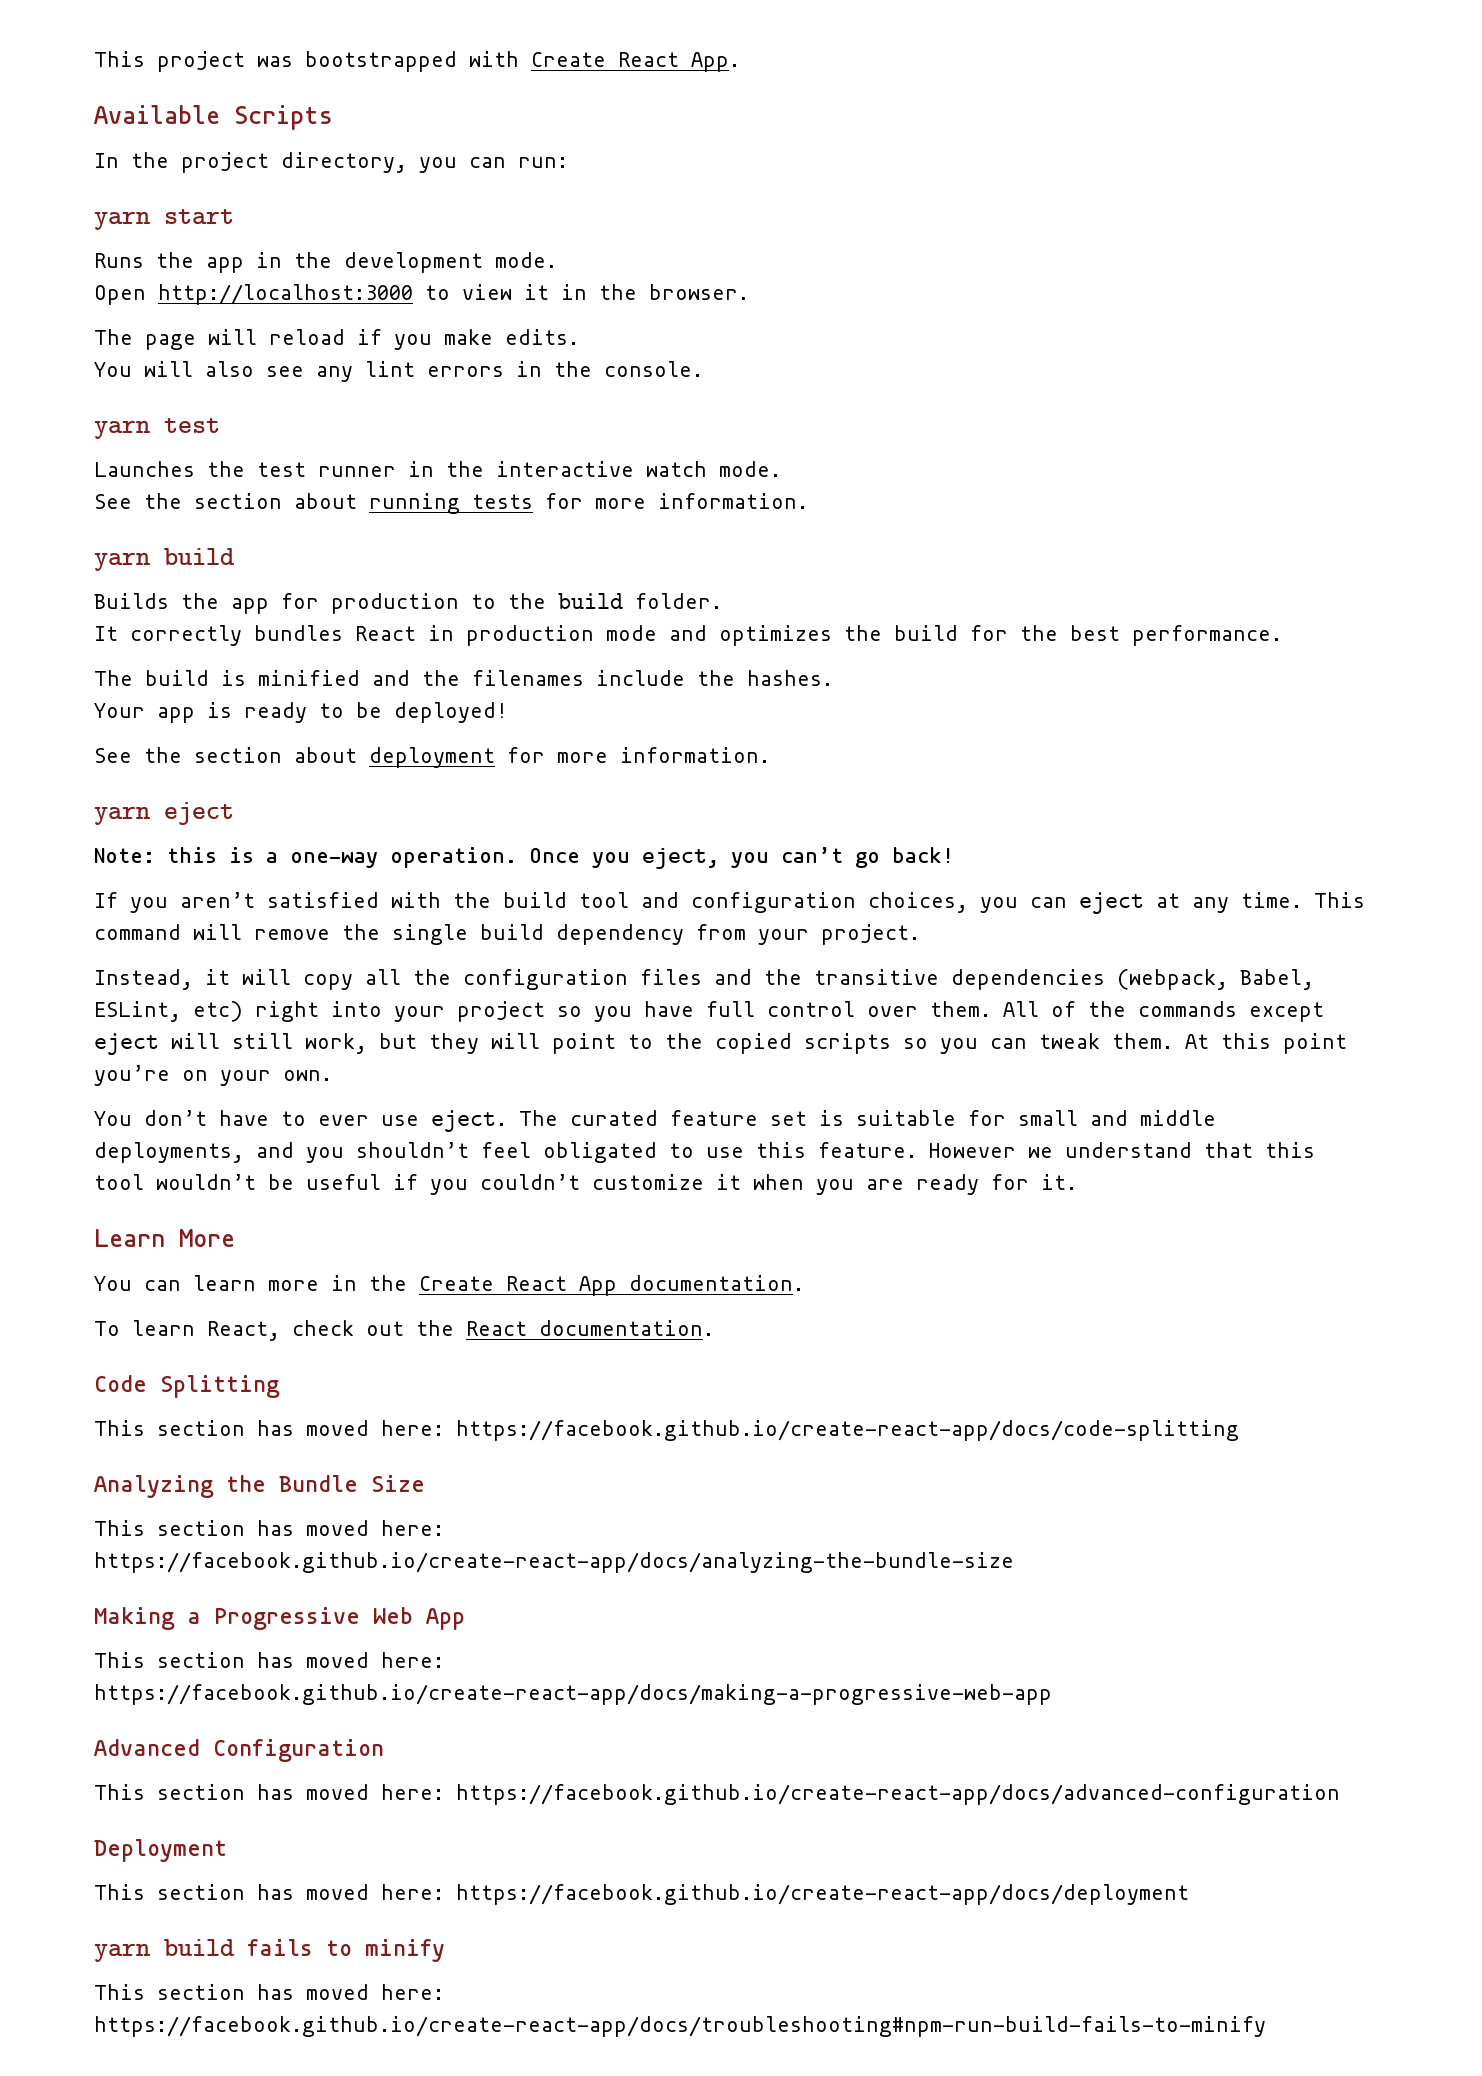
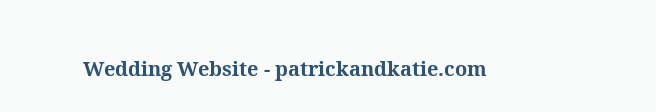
[94,51,740,72] [94,105,333,130] [94,152,568,173] [94,209,234,230] [94,252,557,273] [94,284,749,305] [94,329,579,350] [94,361,703,382] [94,418,220,439] [94,461,781,477] [94,493,808,514] [94,548,235,571] [94,593,722,614] [94,625,1282,646] [94,670,833,686] [94,702,508,723] [94,747,770,768] [94,802,234,825] [94,847,954,869] [94,892,1365,914] [94,924,920,945] [94,969,1314,990] [94,1001,1324,1022] [94,1033,1347,1055] [94,1065,332,1086] [94,1110,1216,1132] [94,1142,1315,1163] [94,1174,1077,1195] [94,1229,235,1247] [94,1275,804,1296] [94,1320,714,1341] [94,1375,280,1398] [94,1420,1239,1441] [94,1475,425,1498] [94,1520,444,1536] [94,1552,1014,1573] [94,1607,465,1630] [94,1652,444,1668] [94,1684,1052,1705] [94,1739,384,1762] [94,1784,1340,1805] [94,1839,227,1862] [94,1884,1189,1905] [94,1939,445,1962] [94,1984,444,2000] [94,2016,1266,2037] This project was bootstrapped with Create React App. // Available Scripts // In the project directory, you can run: // yarn start // Runs the app in the development mode. // Open http://localhost:3000 to view it in the browser. // The page will reload if you make edits. // You will also see any lint errors in the console. // yarn test // Launches the test runner in the interactive watch mode. // See the section about running tests for more information. // yarn build // Builds the app for production to the build folder. // It correctly bundles React in production mode and optimizes the build for the best performance. // The build is minified and the filenames include the hashes. // Your app is ready to be deployed! // See the section about deployment for more information. // yarn eject // Note: this is a one-way operation. Once you eject, you can’t go back! // If you aren’t satisfied with the build tool and configuration choices, you can eject at any time. This command will remove the single build dependency from your project. // Instead, it will copy all the configuration files and the transitive dependencies (webpack, Babel, ESLint, etc) right into your project so you have full control over them. All of the commands except eject will still work, but they will point to the copied scripts so you can tweak them. At this point you’re on your own. // You don’t have to ever use eject. The curated feature set is suitable for small and middle deployments, and you shouldn’t feel obligated to use this feature. However we understand that this tool wouldn’t be useful if you couldn’t customize it when you are ready for it. // Learn More // You can learn more in the Create React App documentation. // To learn React, check out the React documentation. // Code Splitting // This section has moved here: https://facebook.github.io/create-react-app/docs/code-splitting // Analyzing the Bundle Size // This section has moved here: https://facebook.github.io/create-react-app/docs/analyzing-the-bundle-size // Making a Progressive Web App // This section has moved here: https://facebook.github.io/create-react-app/docs/making-a-progressive-web-app // Advanced Configuration // This section has moved here: https://facebook.github.io/create-react-app/docs/advanced-configuration // Deployment // This section has moved here: https://facebook.github.io/create-react-app/docs/deployment // yarn build fails to minify // This section has moved here: https://facebook.github.io/create-react-app/docs/troubleshooting#npm-run-build-fails-to-minify -> [83,61,488,81] Wedding Website - patrickandkatie.com

